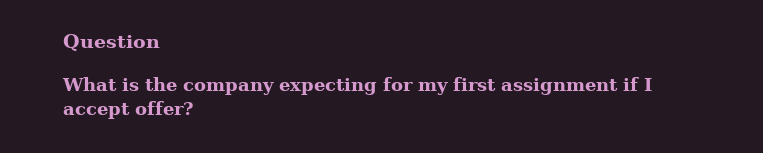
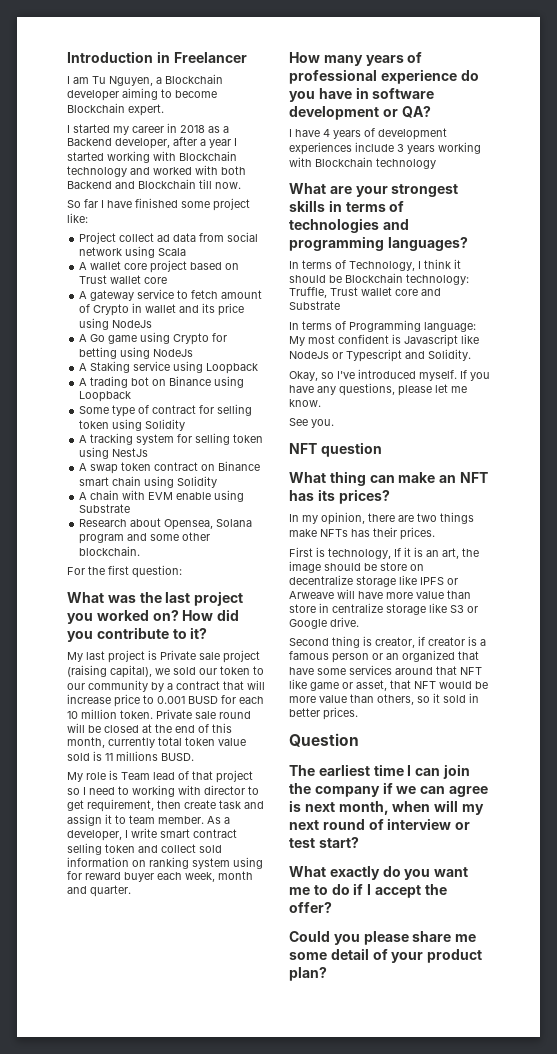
[63,34,160,51] [62,77,618,95] Question // What is the company expecting for my first assignment -> [67,51,247,63] [67,74,223,86] [67,88,217,101] [67,103,164,116] [67,123,229,135] [67,137,237,149] [67,151,237,163] [67,165,246,177] [67,179,241,189] [67,198,250,211] [67,213,88,223] [79,232,259,244] [79,246,187,258] [79,260,240,273] [79,275,168,284] [79,289,263,301] [79,303,245,316] [79,318,153,330] [79,332,228,345] [79,347,194,359] [79,361,259,374] [79,376,245,388] [79,391,132,402] [79,404,253,417] [79,419,186,431] [79,433,264,445] [79,447,149,459] [79,461,261,474] [79,476,218,488] [79,490,245,502] [79,504,131,513] [79,518,253,530] [79,532,211,544] [79,546,141,556] [67,565,182,578] [67,591,244,606] [67,609,240,624] [67,627,208,642] [67,650,260,663] [67,665,264,678] [67,680,265,692] [67,694,264,707] [67,709,251,719] [67,723,232,733] [67,737,246,748] [67,751,194,761] [67,770,253,783] [67,785,259,797] [67,799,264,812] [67,814,230,826] [67,828,237,841] [67,843,222,855] [67,857,263,869] [67,871,253,882] [67,885,131,897] [289,52,423,66] [289,69,479,84] [289,87,435,102] [289,106,431,120] [289,128,447,140] [289,142,481,155] [289,157,436,169] [289,183,459,197] [289,200,405,212] [289,218,409,233] [289,236,468,251] [289,259,461,271] [289,273,469,285] [289,287,441,298] [289,301,340,310] [289,320,476,332] [289,334,479,347] [289,349,471,362] [289,369,490,381] [289,383,467,396] [289,399,321,407] [289,418,334,428] [289,442,382,457] [289,471,488,486] [289,489,390,504] [289,512,474,525] [289,527,435,540] [289,547,479,559] [289,561,424,573] [289,575,458,587] [289,589,471,599] [289,603,478,615] [289,617,359,629] [289,636,486,648] [289,650,479,663] [289,665,482,675] [289,679,488,691] [289,693,479,705] [289,707,358,720] [289,733,359,747] [289,764,470,779] [289,782,488,797] [289,800,484,815] [289,818,471,830] [289,837,359,848] [289,866,469,880] [289,884,350,895] Introduction in Freelancer // I am Tu Nguyen, a Blockchain developer aiming to become Blockchain expert. // I started my career in 2018 as a Backend developer, after a year I started working with Blockchain technology and worked with both Backend and Blockchain till now. // So far I have finished some project like: // Project collect ad data from social network using Scala // A wallet core project based on Trust wallet core // A gateway service to fetch amount of Crypto in wallet and its price using NodeJs // A Go game using Crypto for betting using NodeJs // A Staking service using Loopback // A trading bot on Binance using Loopback // Some type of contract for selling token using Solidity // A tracking system for selling token using NestJs // A swap token contract on Binance smart chain using Solidity // A chain with EVM enable using Substrate // Research about Opensea, Solana program and some other blockchain. // For the first question: // What was the last project you worked on? How did you contribute to it? // My last project is Private sale project (raising capital), we sold our token to our community by a contract that will increase price to 0.001 BUSD for each 10 million token. Private sale round will be closed at the end of this month, currently total token value sold is 11 millions BUSD. // My role is Team lead of that project so I need to working with director to get requirement, then create task and assign it to team member. As a developer, I write smart contract selling token and collect sold information on ranking system using for reward buyer each week, month and quarter. // How many years of professional experience do you have in software development or QA? // I have 4 years of development experiences include 3 years working with Blockchain technology // What are your strongest skills in terms of technologies and programming languages? // In terms of Technology, I think it should be Blockchain technology: Truffle, Trust wallet core and Substrate // In terms of Programming language: My most confident is Javascript like NodeJs or Typescript and Solidity. // Okay, so I've introduced myself. If you have any questions, please let me know. // See you. // NFT question // What thing can make an NFT has its prices? // In my opinion, there are two things make NFTs has their prices. // First is technology, If it is an art, the image should be store on decentralize storage like IPFS or Arweave will have more value than store in centralize storage like S3 or Google drive. // Second thing is creator, if creator is a famous person or an organized that have some services around that NFT like game or asset, that NFT would be more value than others, so it sold in better prices. // Question // The earliest time I can join the company if we can agree is next month, when will my next round of interview or test start? // What exactly do you want me to do
(130, 111) none -> [424,884,447,895] the
(194, 108) none -> [289,931,477,945] [289,948,483,963] [289,967,327,981] // Could you please share me some detail of your product plan?

